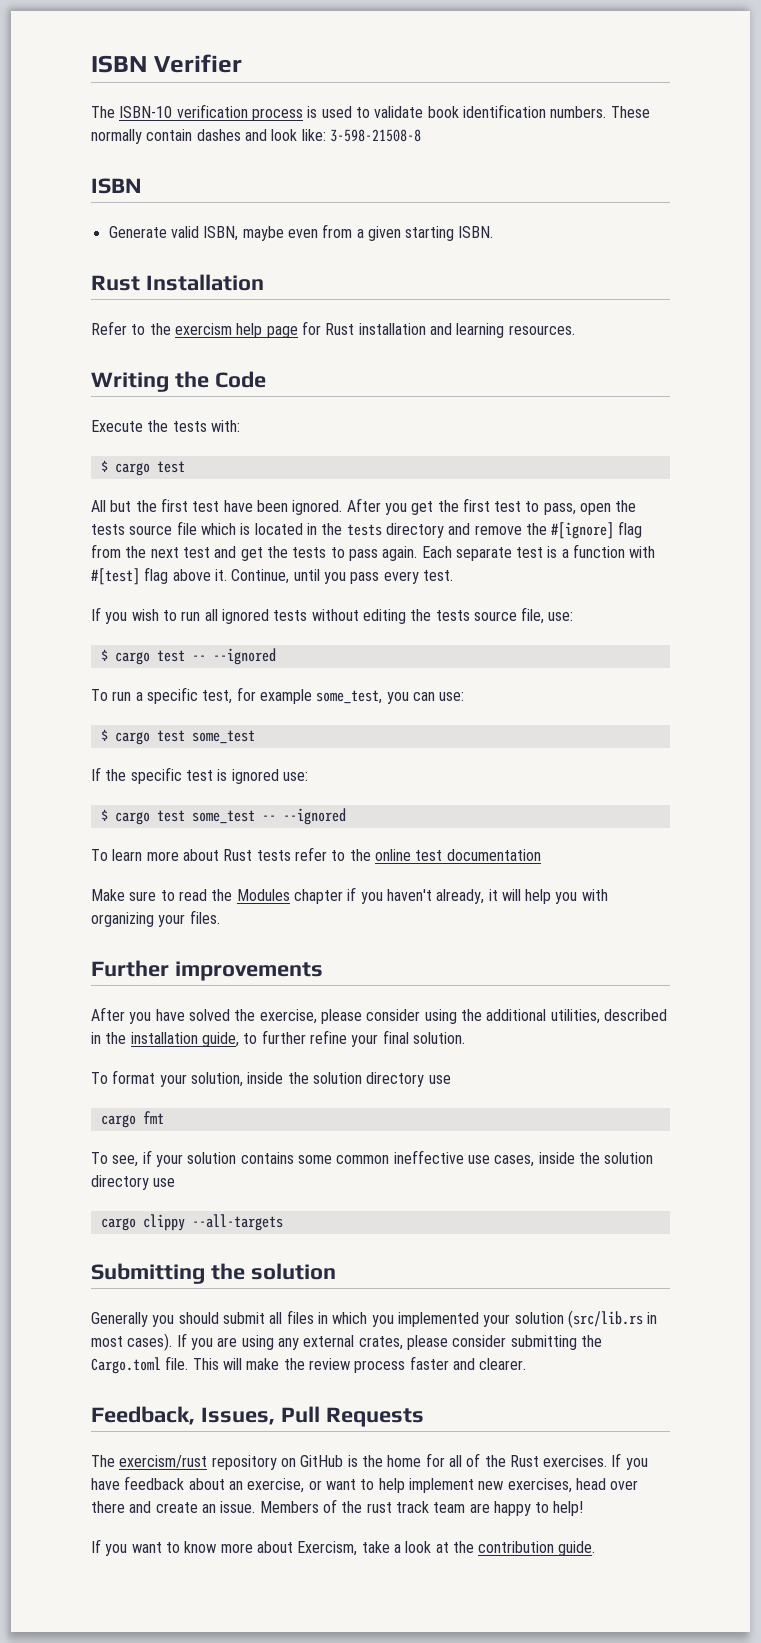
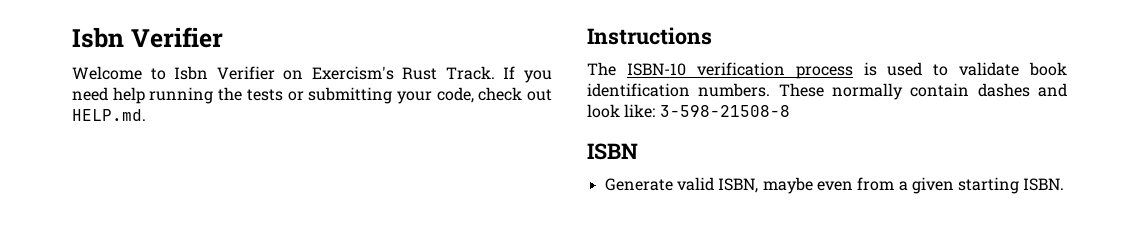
[91,54,242,73] ISBN Verifier -> [72,27,223,48] [72,66,552,83] [72,87,552,104] [72,109,146,121] [587,27,712,45] Isbn Verifier // Welcome to Isbn Verifier on Exercism's Rust Track. If you need help running the tests or submitting your code, check out HELP.md. // Instructions
[91,274,264,291] [91,321,575,338] [91,371,266,392] [91,420,240,432] [100,460,185,476] [91,498,637,515] [91,521,643,539] [91,544,656,561] [91,567,453,585] [91,607,574,624] [100,648,276,665] [91,687,465,704] [100,729,255,745] [91,767,308,784] [100,808,346,825] [91,847,541,861] [91,887,608,904] [91,910,220,927] [91,960,323,981] [91,1007,667,1024] [91,1030,465,1047] [91,1070,451,1087] [100,1111,164,1128] [91,1150,654,1167] [91,1175,176,1190] [100,1214,283,1231] [91,1263,336,1284] [91,1310,658,1328] [91,1333,602,1351] [91,1356,527,1374] [91,1406,424,1427] [91,1453,648,1470] [91,1476,639,1493] [91,1499,584,1516] [91,1539,596,1556] // Rust Installation // Refer to the exercism help page for Rust installation and learning resources. // Writing the Code // Execute the tests with: // $ cargo test // All but the first test have been ignored. After you get the first test to pass, open the tests source file which is located in the tests directory and remove the #[ignore] flag from the next test and get the tests to pass again. Each separate test is a function with #[test] flag above it. Continue, until you pass every test. // If you wish to run all ignored tests without editing the tests source file, use: // $ cargo test -- --ignored // To run a specific test, for example some_test, you can use: // $ cargo test some_test // If the specific test is ignored use: // $ cargo test some_test -- --ignored // To learn more about Rust tests refer to the online test documentation // Make sure to read the Modules chapter if you haven't already, it will help you with organizing your files. // Further improvements // After you have solved the exercise, please consider using the additional utilities, described in the installation guide, to further refine your final solution. // To format your solution, inside the solution directory use // cargo fmt // To see, if your solution contains some common ineffective use cases, inside the solution directory use // cargo clippy --all-targets // Submitting the solution // Generally you should submit all files in which you implemented your solution (src/lib.rs in most cases). If you are using any external crates, please consider submitting the Cargo.toml file. This will make the review process faster and clearer. // Feedback, Issues, Pull Requests // The exercism/rust repository on GitHub is the home for all of the Rust exercises. If you have feedback about an exercise, or want to help implement new exercises, head over there and create an issue. Members of the rust track team are happy to help! // If you want to know more about Exercism, take a look at the contribution guide. -> (1065, 184) none

